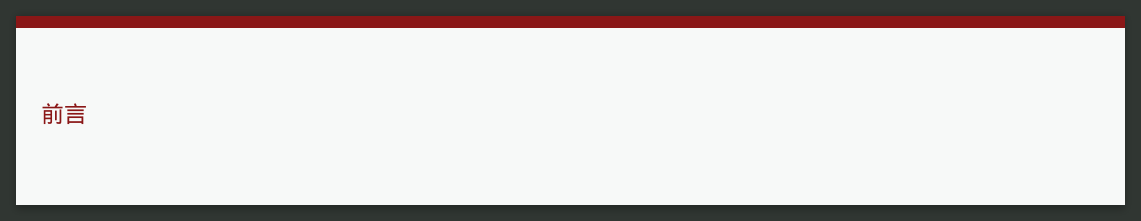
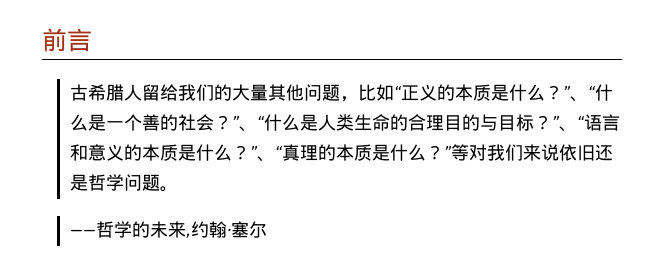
(87, 114) none -> [69,84,613,102] [69,114,620,132] [69,144,613,162] [69,174,178,192] [69,221,267,238] // 古希腊人留给我们的大量其他问题，比如“正义的本质是什么？”、“什么是一个善的社会？”、“什么是人类生命的合理目的与目标？”、“语言和意义的本质是什么？”、“真理的本质是什么？”等对我们来说依旧还是哲学问题。 // ——哲学的未来,约翰·塞尔

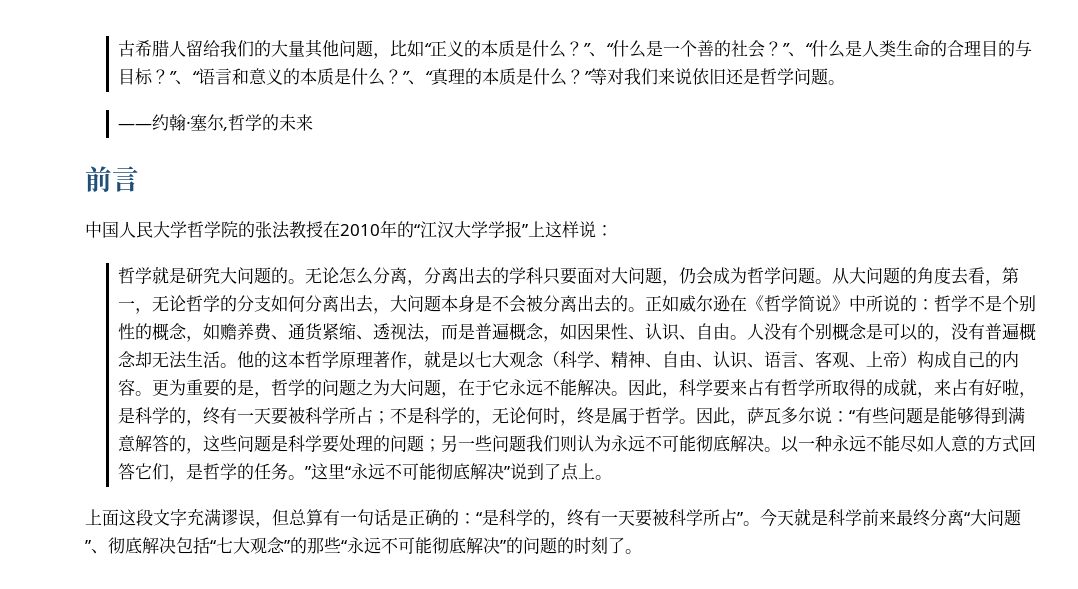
[42,28,92,52] 前言 // -> (118, 48) none
(96, 232) none -> [152,114,229,131] 约翰·塞尔,
[185,221,267,238] ,约翰·塞尔 -> [85,166,139,192] [85,220,613,239] [118,266,1020,286] [118,295,1037,314] [118,323,1037,342] [118,350,1020,370] [118,378,1037,398] [118,407,1026,426] [118,435,1037,454] [118,463,613,482] [85,508,1021,528] [85,537,642,554] // 前言 // 中国人民大学哲学院的张法教授在2010年的“江汉大学学报”上这样说： // 哲学就是研究大问题的。无论怎么分离，分离出去的学科只要面对大问题，仍会成为哲学问题。从大问题的角度去看，第一，无论哲学的分支如何分离出去，大问题本身是不会被分离出去的。正如威尔逊在《哲学简说》中所说的：哲学不是个别性的概念，如赡养费、通货紧缩、透视法，而是普遍概念，如因果性、认识、自由。人没有个别概念是可以的，没有普遍概念却无法生活。他的这本哲学原理著作，就是以七大观念（科学、精神、自由、认识、语言、客观、上帝）构成自己的内容。更为重要的是，哲学的问题之为大问题，在于它永远不能解决。因此，科学要来占有哲学所取得的成就，来占有好啦，是科学的，终有一天要被科学所占；不是科学的，无论何时，终是属于哲学。因此，萨瓦多尔说：“有些问题是能够得到满意解答的，这些问题是科学要处理的问题；另一些问题我们则认为永远不可能彻底解决。以一种永远不能尽如人意的方式回答它们，是哲学的任务。”这里“永远不可能彻底解决”说到了点上。 // 上面这段文字充满谬误，但总算有一句话是正确的：“是科学的，终有一天要被科学所占”。今天就是科学前来最终分离“大问题”、彻底解决包括“七大观念”的那些“永远不可能彻底解决”的问题的时刻了。

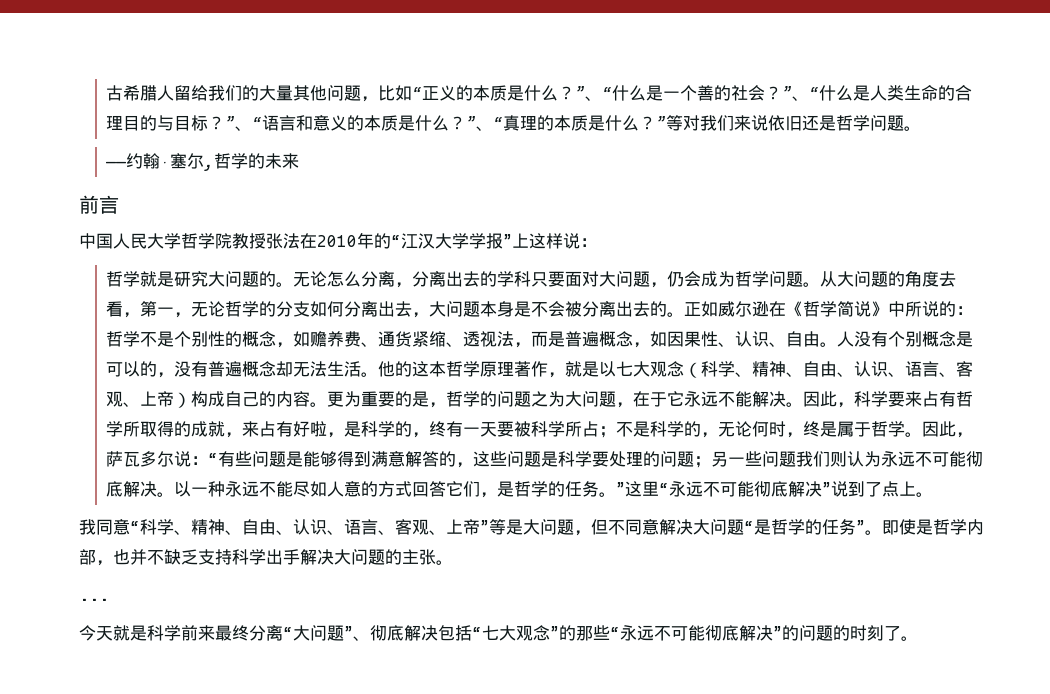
[238,221,323,239] 的张法教授 -> [232,233,300,249] 教授张法
[85,508,760,528] 上面这段文字充满谬误，但总算有一句话是正确的：“是科学的，终有一天要被科学所占”。 -> [79,519,984,536] [79,549,453,566] [79,598,109,601] 我同意“科学、精神、自由、认识、语言、客观、上帝”等是大问题，但不同意解决大问题“是哲学的任务”。即使是哲学内部，也并不缺乏支持科学出手解决大问题的主张。 // ... //

